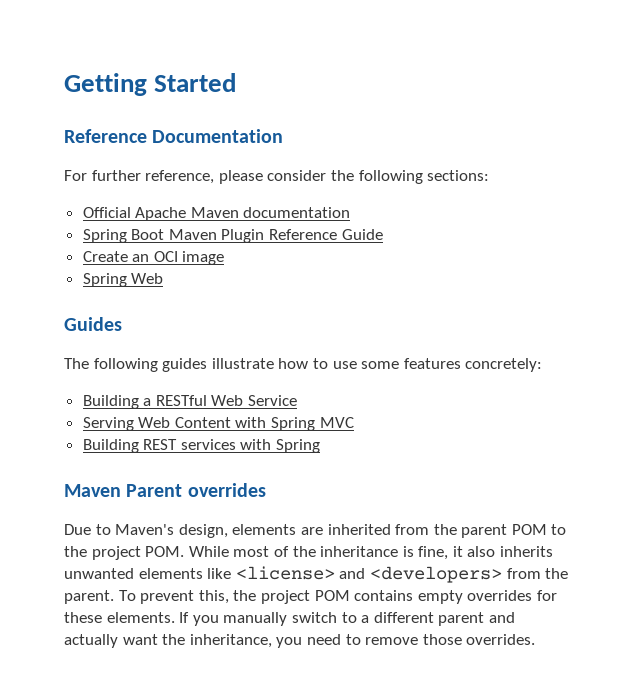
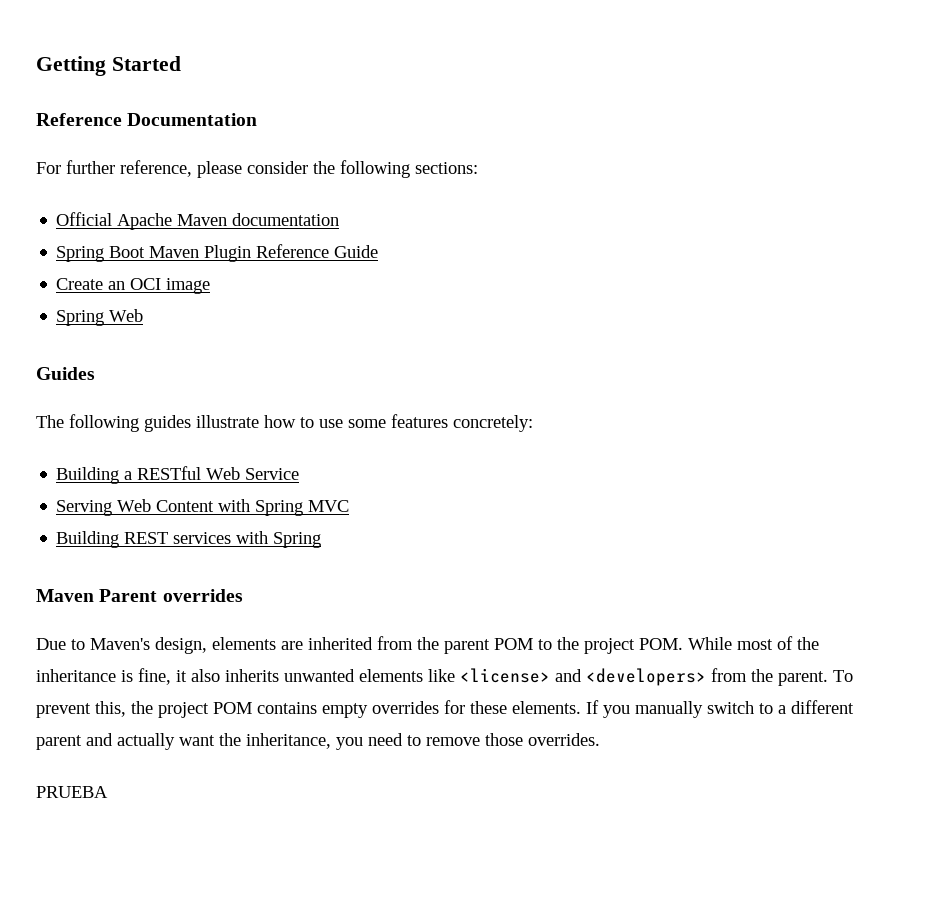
(536, 639) none -> [36,786,108,798] // PRUEBA

